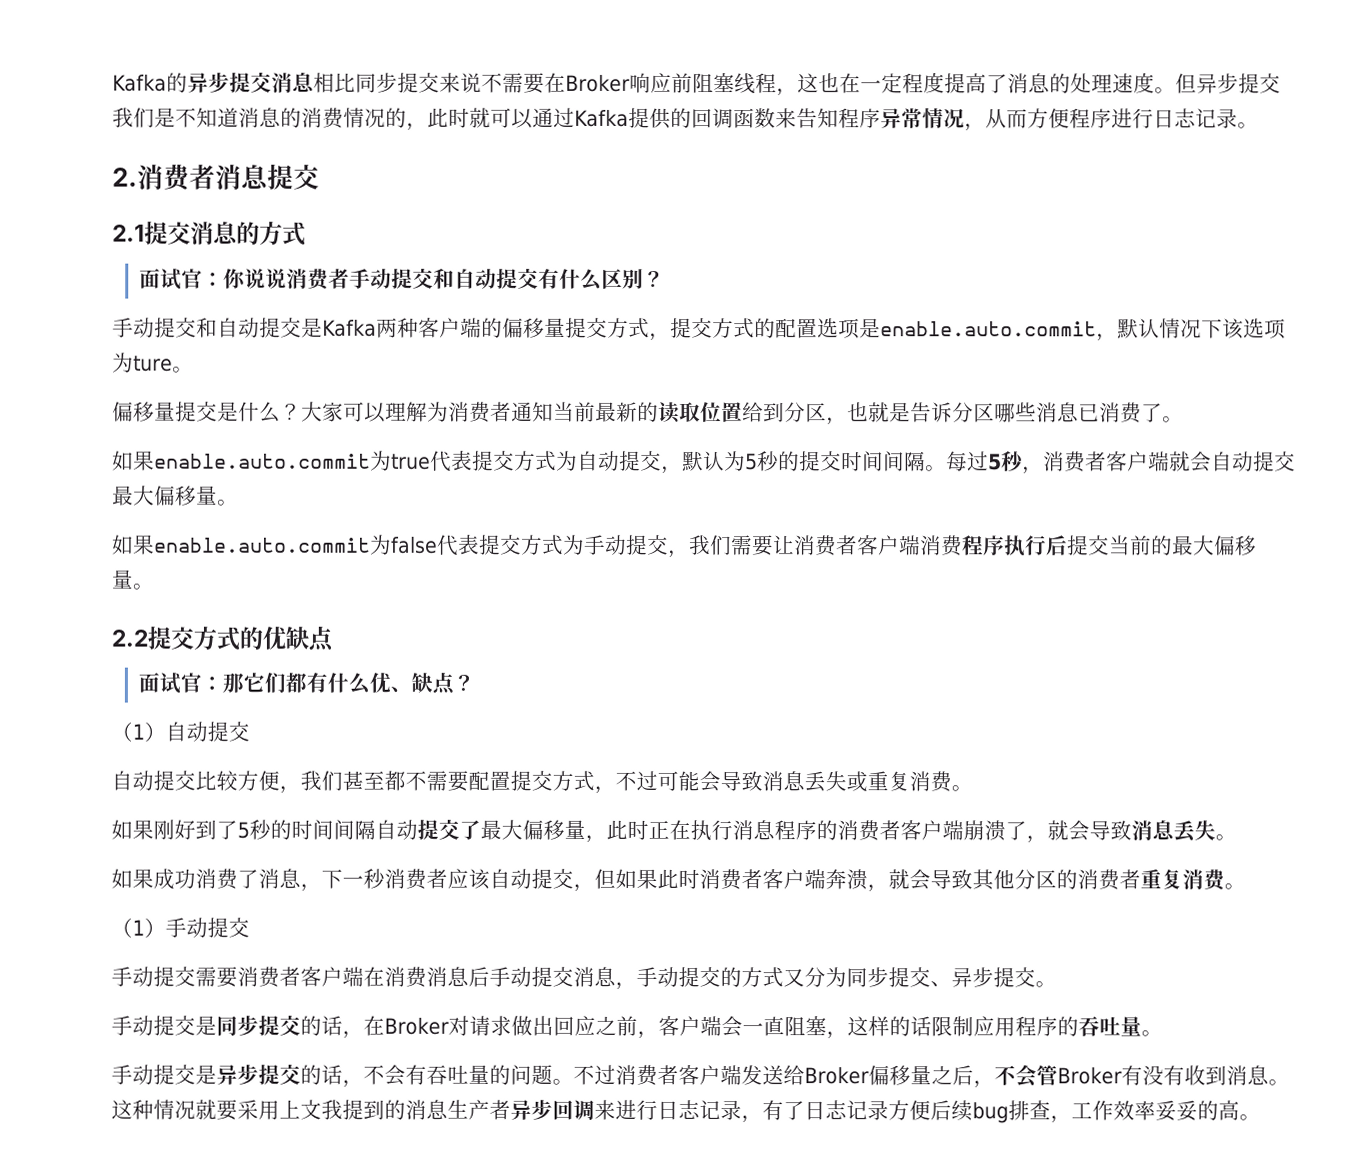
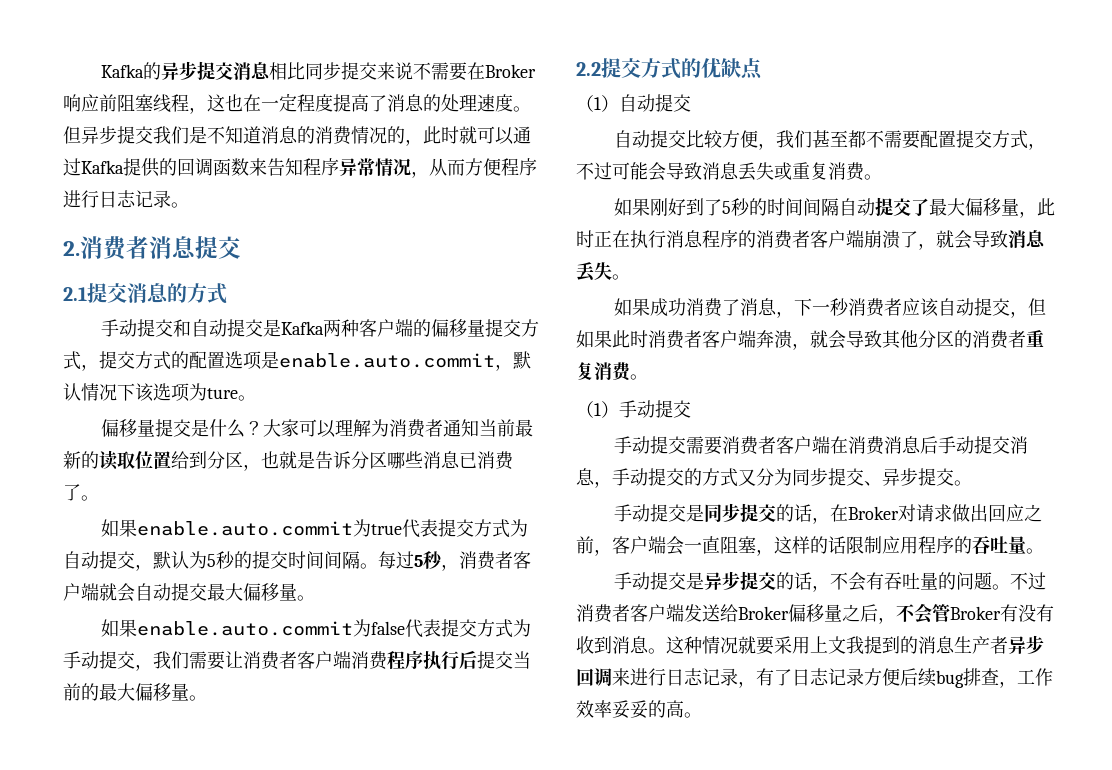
[139,268,666,291] // 面试官：你说说消费者手动提交和自动提交有什么区别？ -> (227, 293) none
[138,672,476,695] // 面试官：那它们都有什么优、缺点？ -> (763, 69) none

